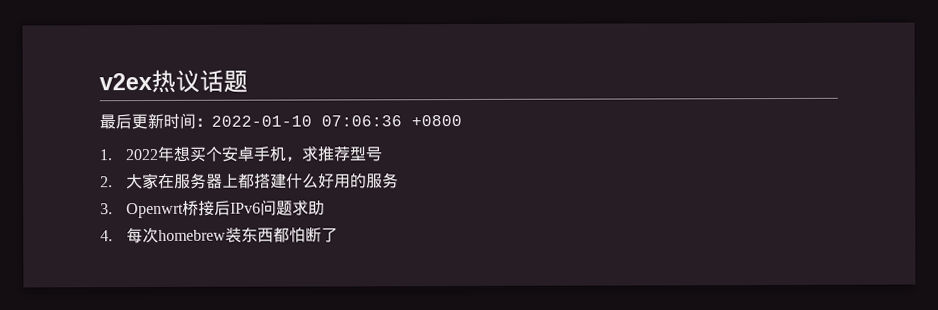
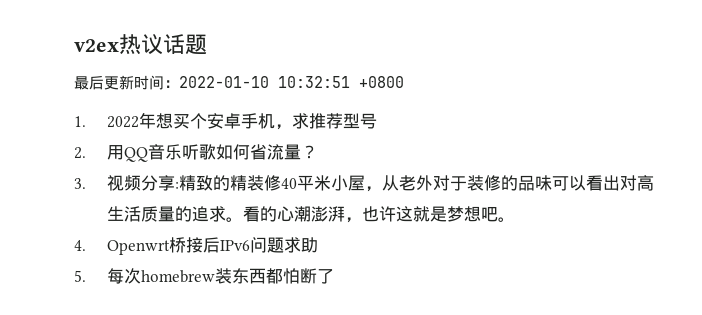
[321,115,402,127] 07:06:36 -> [278,76,350,88] 10:32:51
[125,172,399,190] [100,203,113,215] 大家在服务器上都搭建什么好用的服务 // 3. -> [106,144,318,162] [74,175,654,192] [106,206,515,223] [74,240,86,251] 用QQ音乐听歌如何省流量？ // 3.视频分享:精致的精装修40平米小屋，从老外对于装修的品味可以看出对高生活质量的追求。看的心潮澎湃，也许这就是梦想吧。 // 4.
[100,230,113,242] 4. -> [74,270,86,282] 5.

